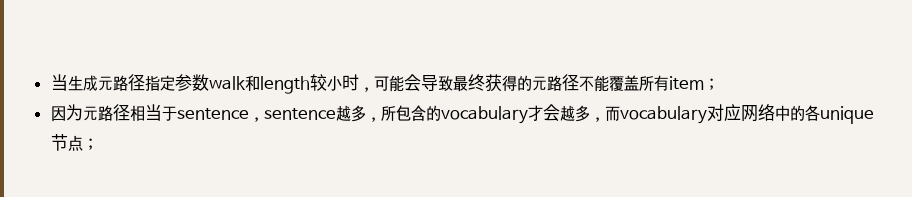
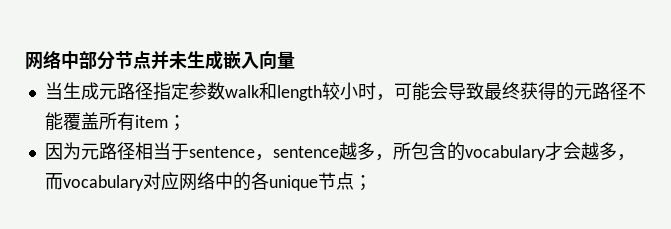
(50, 82) none -> [25,50,295,70] 网络中部分节点并未生成嵌入向量 //

